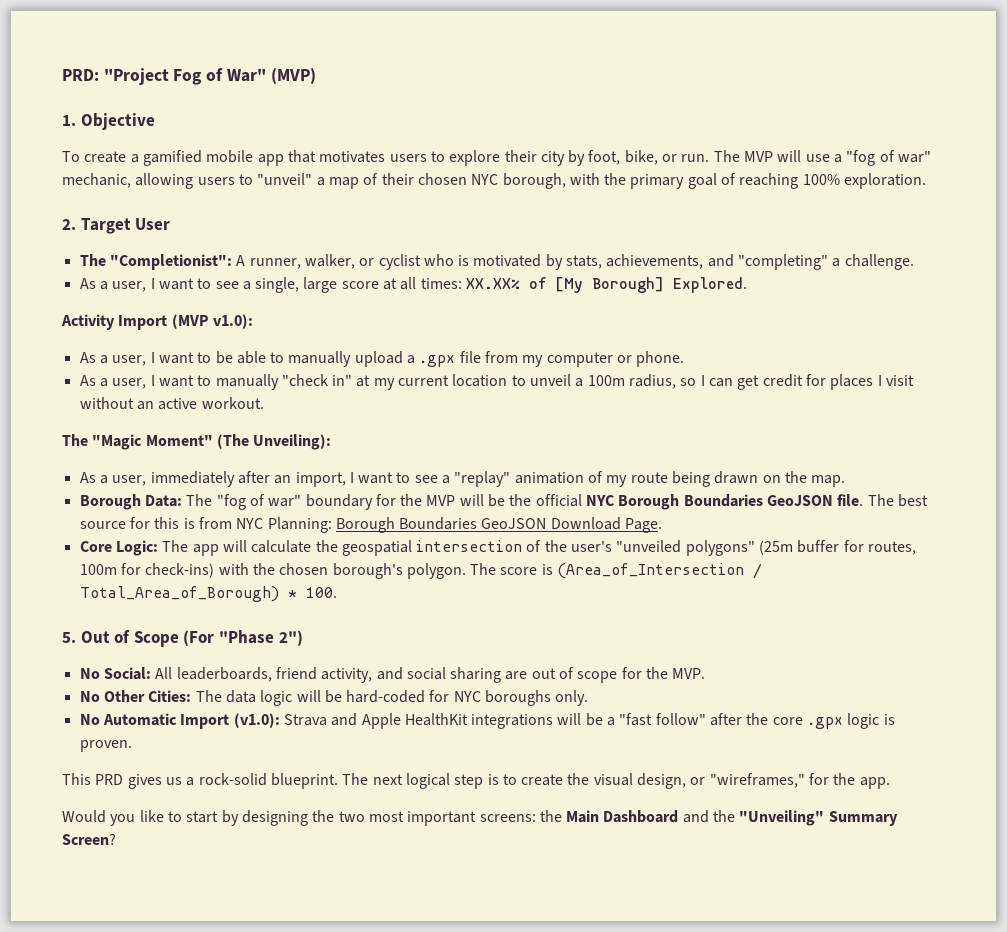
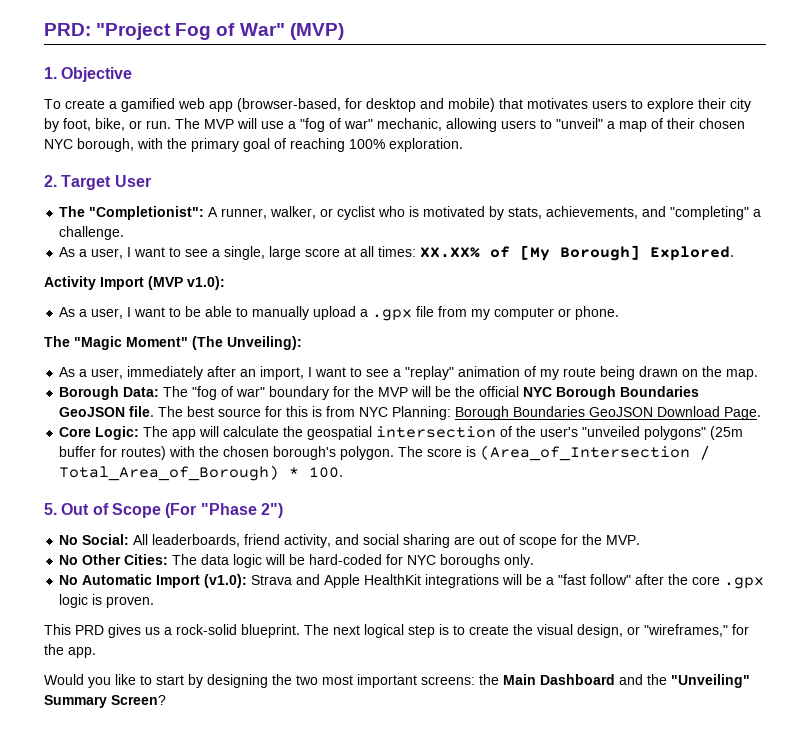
[206,150,284,166] mobile app -> [178,98,495,112] web app (browser-based, for desktop and mobile)
[79,374,914,390] [79,397,264,410] // As a user, I want to manually "check in" at my current location to unveil a 100m radius, so I can get credit for places I visit without an active workout. -> (620, 313) none
[868,541,917,555] [79,563,215,578] routes, 100m for check-ins) -> [121,446,167,460] routes)

